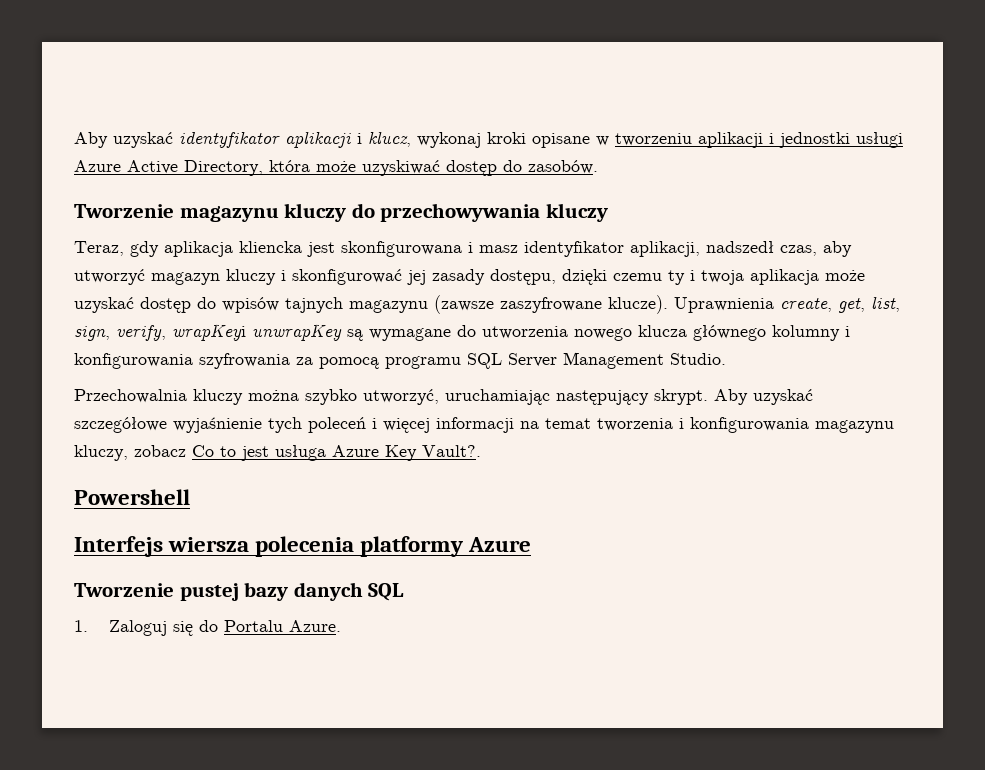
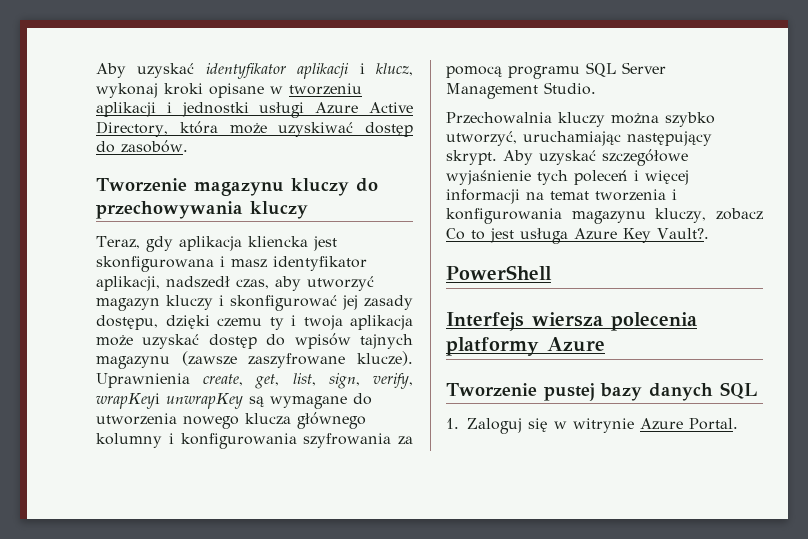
[74,489,190,505] Powershell -> [446,265,552,280] PowerShell
[198,620,341,632] do Portalu Azure. -> [554,418,738,433] w witrynie Azure Portal.

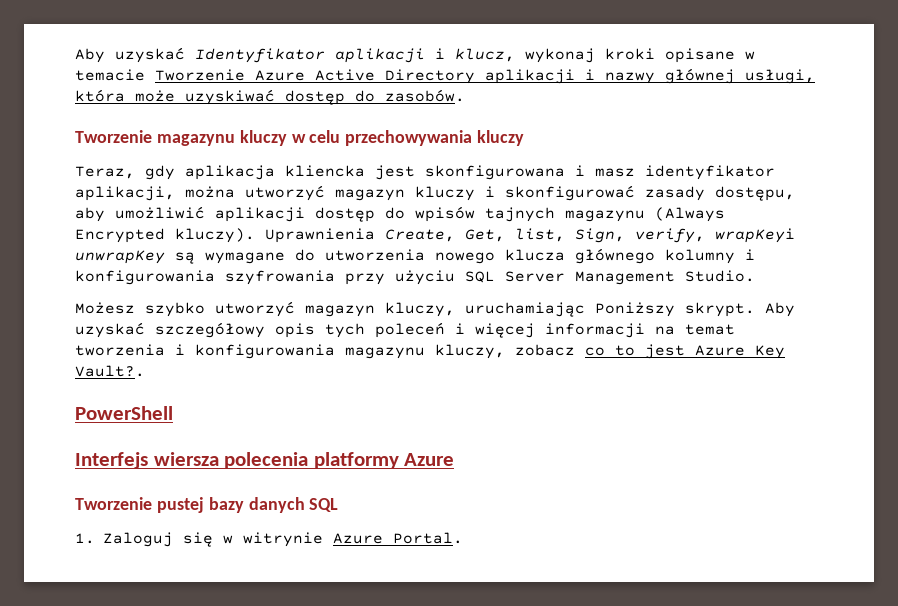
[96,63,286,79] Aby uzyskać identyfikator -> [75,47,325,63] Aby uzyskać Identyfikator
[289,83,362,95] [96,102,414,118] [96,121,168,137] tworzeniu aplikacji i jednostki usługi Azure Active Directory, -> [75,68,815,84] temacie Tworzenie Azure Active Directory aplikacji i nazwy głównej usługi,
[355,178,378,192] do -> [291,130,341,143] w celu
[166,276,301,291] nadszedł czas, aby -> [185,186,235,198] można
[342,295,358,310] jej -> (635, 193) none
[165,315,413,330] [96,334,200,349] dzięki czemu ty i twoja aplikacja może uzyskać -> [75,206,305,222] aby umożliwić aplikacji
[181,351,413,368] [96,373,360,389] (zawsze zaszyfrowane klucze). Uprawnienia create, get, list, sign, -> [655,207,725,222] [75,228,625,243] (Always Encrypted kluczy). Uprawnienia Create, Get, list, Sign,
[398,436,413,445] [446,66,580,79] za pomocą programu -> [345,270,455,285] przy użyciu
[446,112,715,127] [446,131,712,146] Przechowalnia kluczy można szybko utworzyć, uruchamiając następujący -> [75,301,675,317] Możesz szybko utworzyć magazyn kluczy, uruchamiając Poniższy
[602,149,688,166] [446,170,531,185] szczegółowe wyjaśnienie -> [155,322,315,338] szczegółowy opis
[446,228,465,240] Co -> [585,347,605,356] co
[520,228,568,244] usługa -> (685, 351) none

